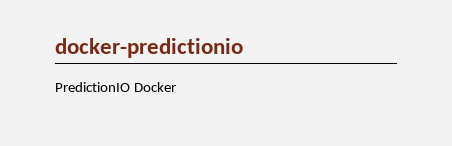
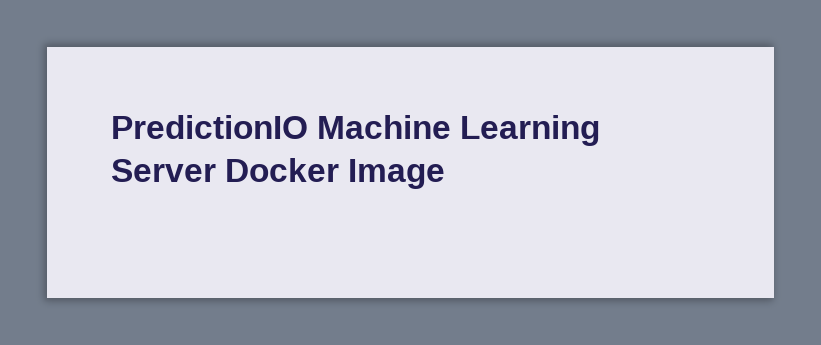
[55,38,243,58] [55,82,176,92] docker-predictionio // PredictionIO Docker -> [111,115,601,146] [111,158,446,189] PredictionIO Machine Learning Server Docker Image

